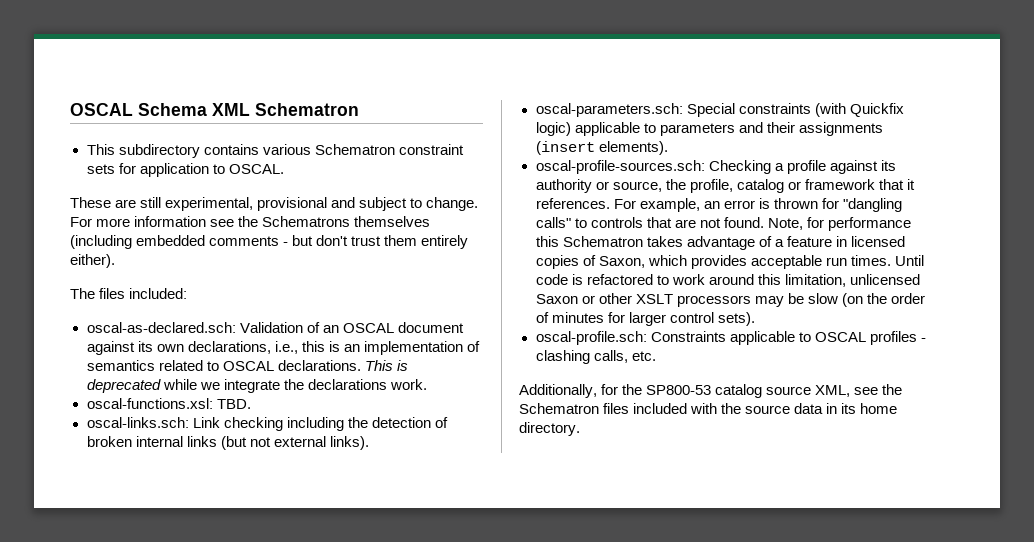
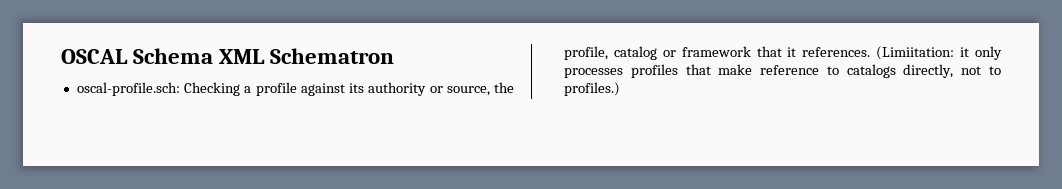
[86,144,464,158] [86,163,284,177] [70,197,479,211] [70,216,431,227] [70,235,469,249] [70,254,115,268] [70,288,188,299] [86,322,464,333] [86,341,480,355] [86,360,408,371] [86,379,427,393] [86,398,251,409] [86,417,448,431] [86,436,369,450] [535,103,904,117] [535,122,883,136] [535,141,668,155] [535,160,705,174] This subdirectory contains various Schematron constraint sets for application to OSCAL. // These are still experimental, provisional and subject to change. For more information see the Schematrons themselves (including embedded comments - but don't trust them entirely either). // The files included: // oscal-as-declared.sch: Validation of an OSCAL document against its own declarations, i.e., this is an implementation of semantics related to OSCAL declarations. This is deprecated while we integrate the declarations work. // oscal-functions.xsl: TBD. // oscal-links.sch: Link checking including the detection of broken internal links (but not external links). // oscal-parameters.sch: Special constraints (with Quickfix logic) applicable to parameters and their assignments (insert elements). // oscal-profile-sources.sch: -> [76,82,180,96] oscal-profile.sch:
[613,198,902,212] [535,217,911,231] [535,236,905,250] [535,255,924,269] [535,274,920,287] [535,293,925,307] [535,312,755,326] [535,331,926,345] [535,350,656,364] [519,384,903,398] [519,403,898,414] [519,422,580,436] For example, an error is thrown for "dangling calls" to controls that are not found. Note, for performance this Schematron takes advantage of a feature in licensed copies of Saxon, which provides acceptable run times. Until code is refactored to work around this limitation, unlicensed Saxon or other XSLT processors may be slow (on the order of minutes for larger control sets). // oscal-profile.sch: Constraints applicable to OSCAL profiles - clashing calls, etc. // Additionally, for the SP800-53 catalog source XML, see the Schematron files included with the source data in its home directory. -> [876,46,1002,60] [563,64,1002,78] [563,82,620,96] (Limiitation: it only processes profiles that make reference to catalogs directly, not to profiles.)

